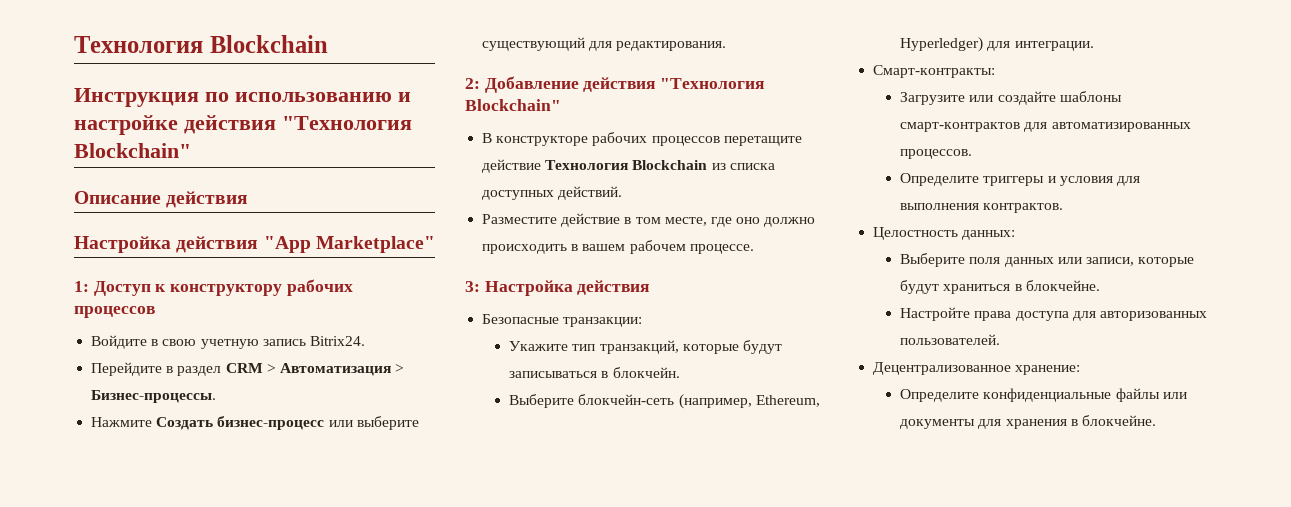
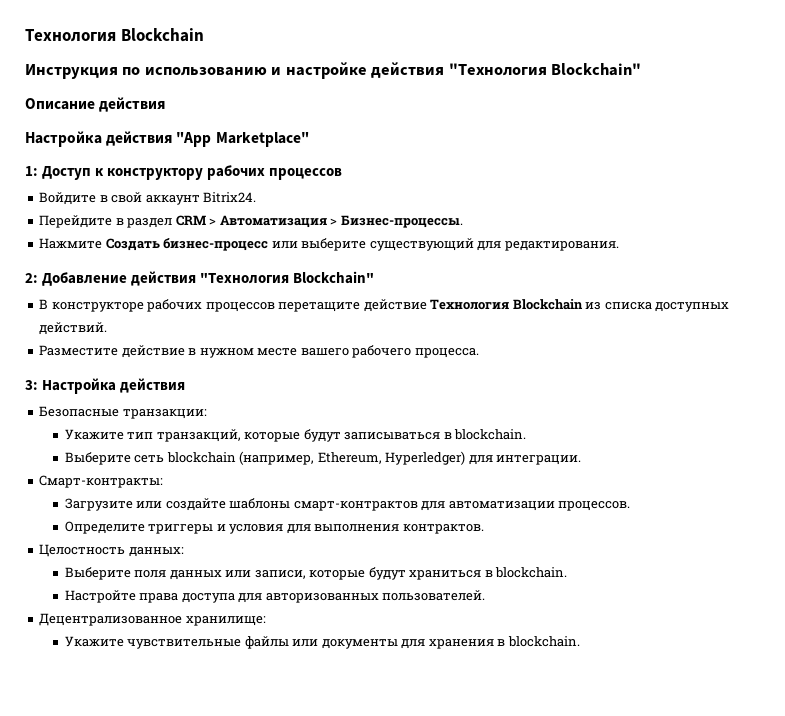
[162,339,306,349] свою учетную запись -> [111,192,200,205] свой аккаунт
[635,217,816,227] [482,240,754,254] том месте, где оно должно происходить в вашем рабочем процессе. -> [199,345,479,358] нужном месте вашего рабочего процесса.
[612,367,680,378] [509,394,675,408] блокчейн. // Выберите блокчейн-сеть -> [454,429,527,440] [64,452,236,465] blockchain. // Выберите сеть blockchain
[1051,122,1191,132] автоматизированных -> [448,501,555,511] автоматизации
[1025,280,1100,291] блокчейне. -> [495,567,568,578] blockchain.
[1015,365,1081,375] [900,388,1112,402] хранение: // Определите конфиденциальные -> [185,616,266,626] [64,636,242,649] хранилище: // Укажите чувствительные
[1081,415,1156,426] блокчейне. -> [507,636,580,647] blockchain.

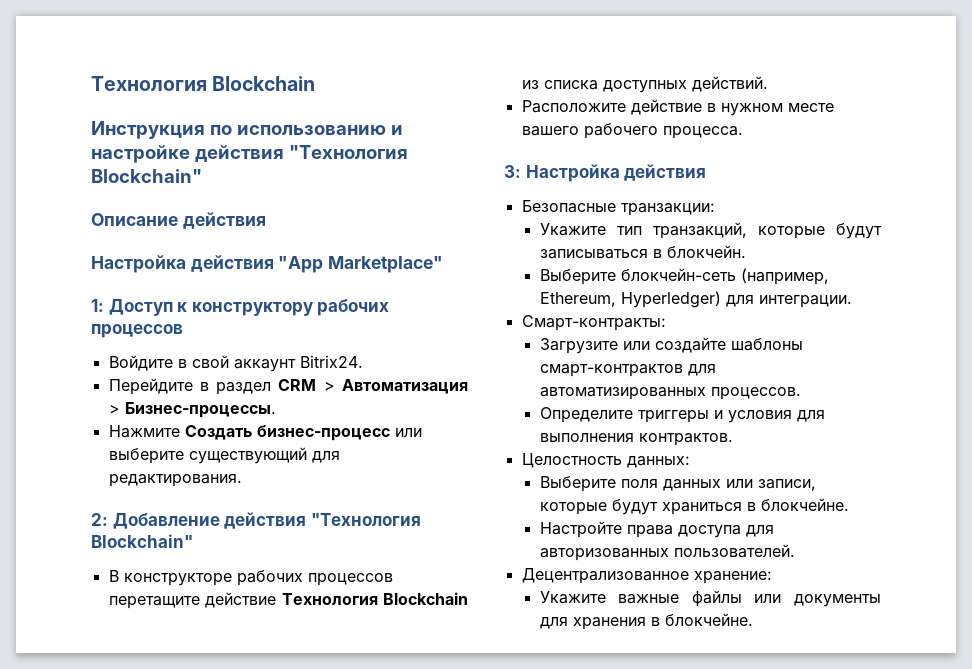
[39,345,119,356] Разместите -> [521,100,626,113] Расположите
[454,429,527,440] [64,452,236,465] blockchain. // Выберите сеть blockchain -> [666,245,746,258] [539,268,736,285] блокчейн. // Выберите блокчейн-сеть
[448,501,555,511] автоматизации -> [539,387,706,400] автоматизированных
[495,567,568,578] blockchain. -> [760,498,849,511] блокчейне.
[185,616,266,626] [64,636,242,649] хранилище: // Укажите чувствительные -> [693,571,772,584] [539,591,680,604] хранение: // Укажите важные
[507,636,580,647] blockchain. -> [664,613,753,626] блокчейне.

